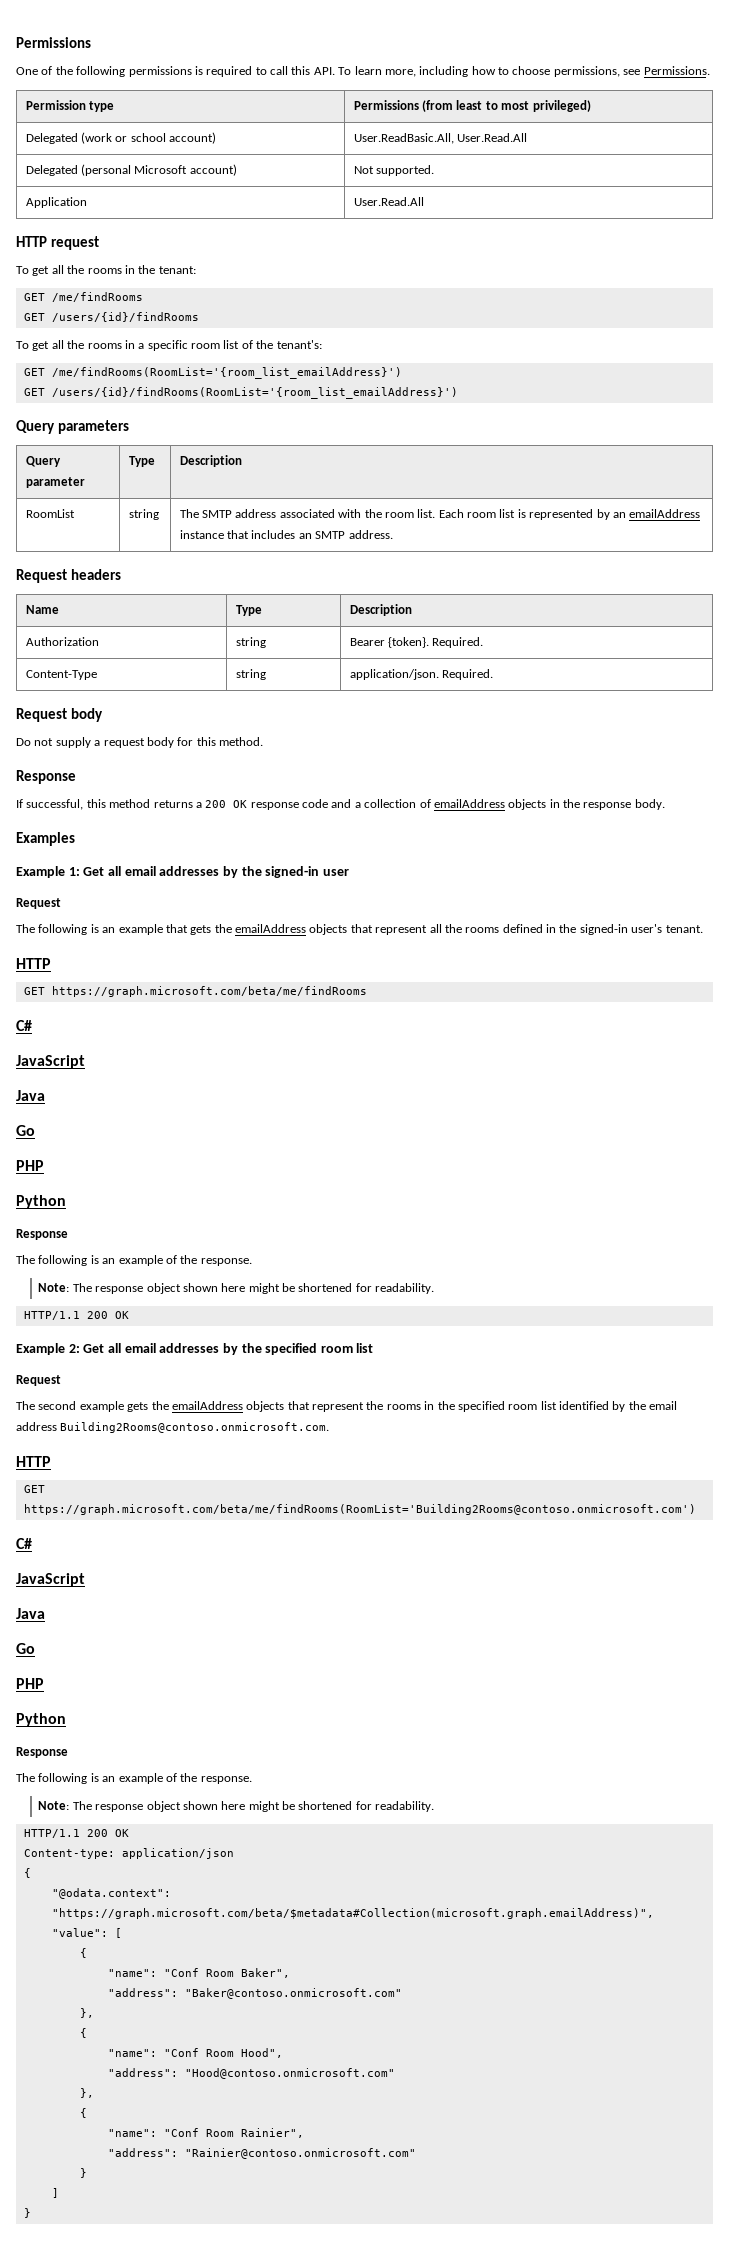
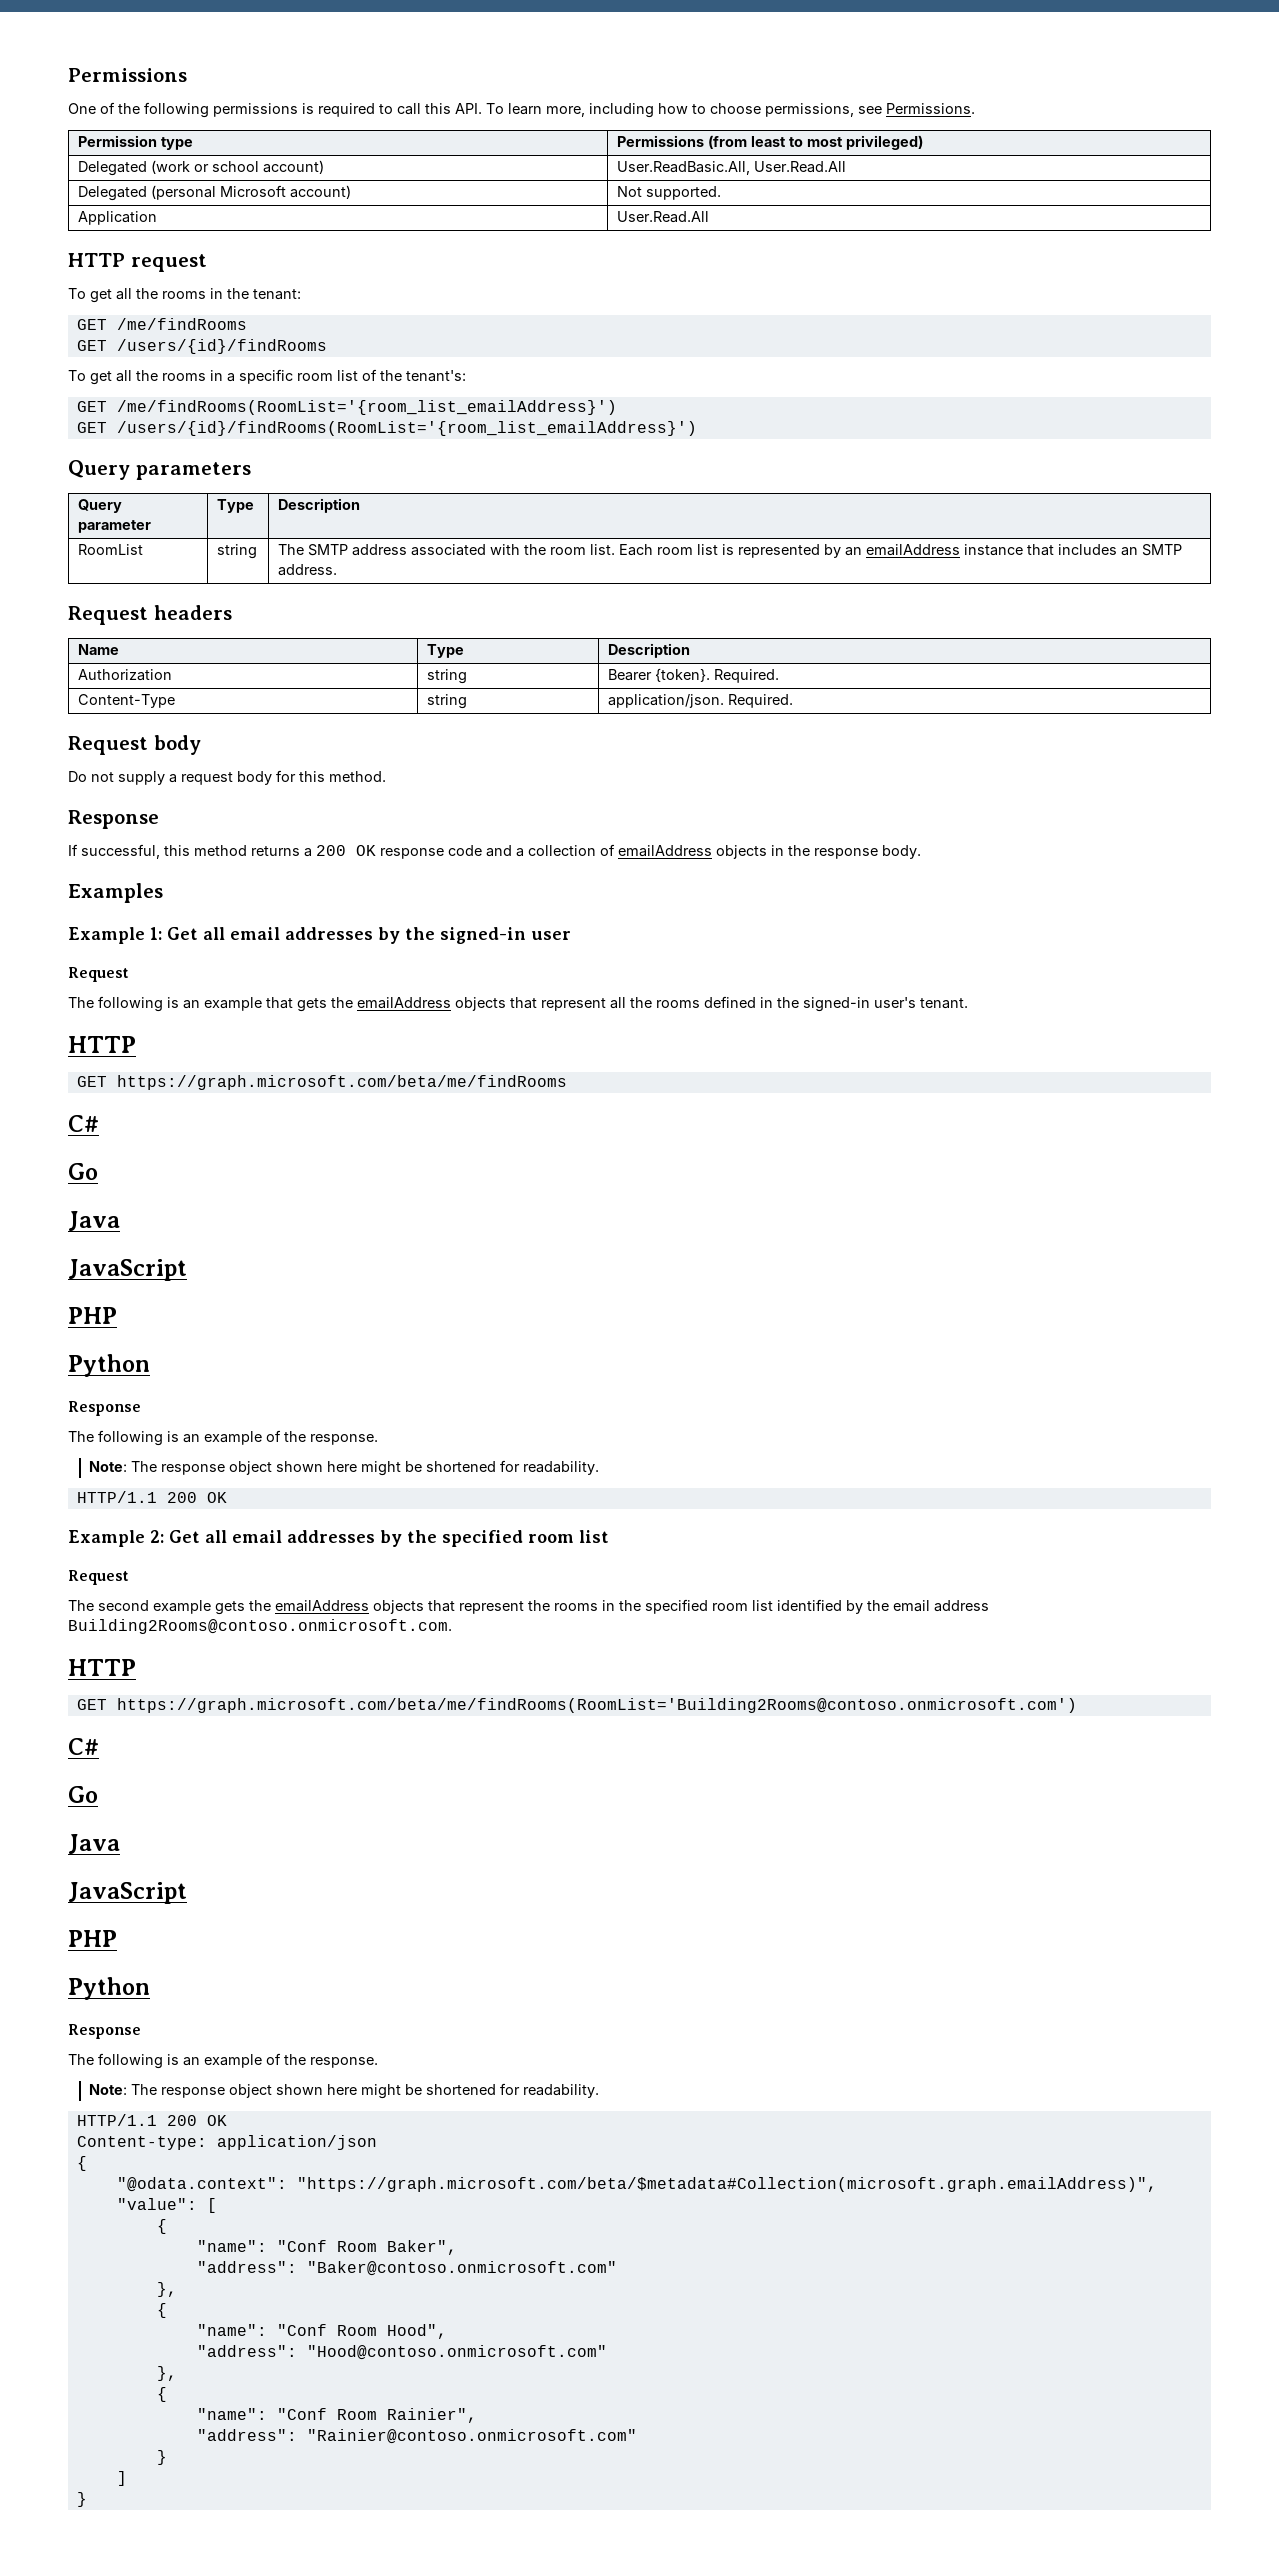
[16,1055,85,1069] [16,1090,45,1101] [16,1125,35,1136] JavaScript // Java // Go -> [68,1163,98,1180] [68,1211,120,1231] [68,1259,187,1281] Go // Java // JavaScript
[16,1573,85,1587] [16,1608,45,1619] [16,1643,35,1654] JavaScript // Java // Go -> [68,1786,98,1803] [68,1834,120,1854] [68,1882,187,1904] Go // Java // JavaScript

